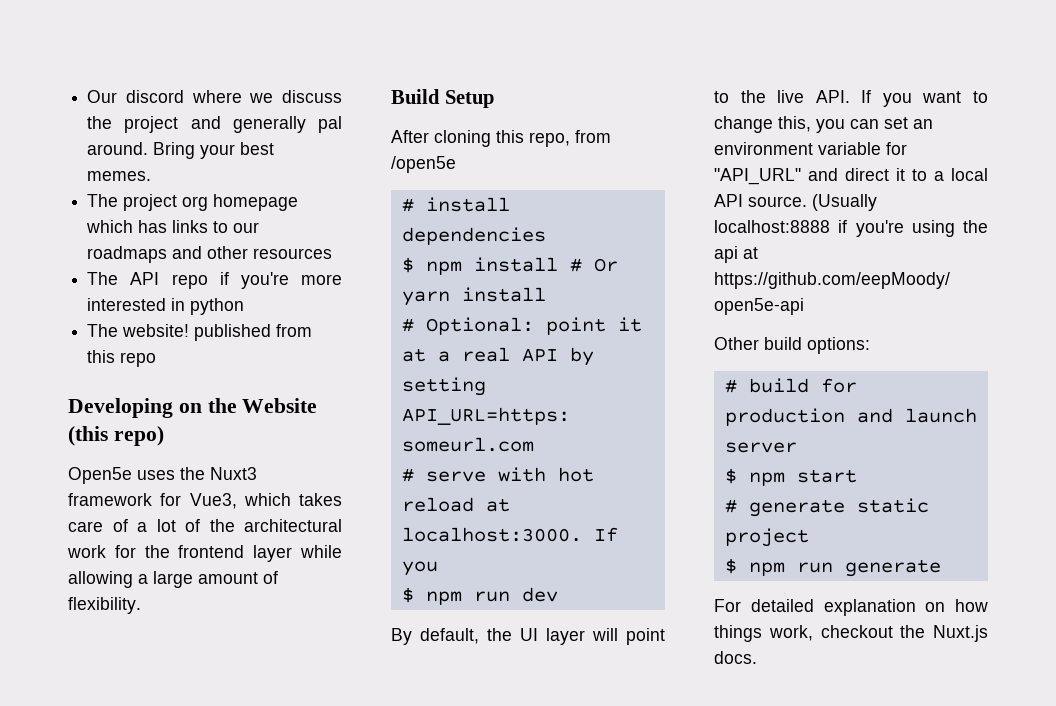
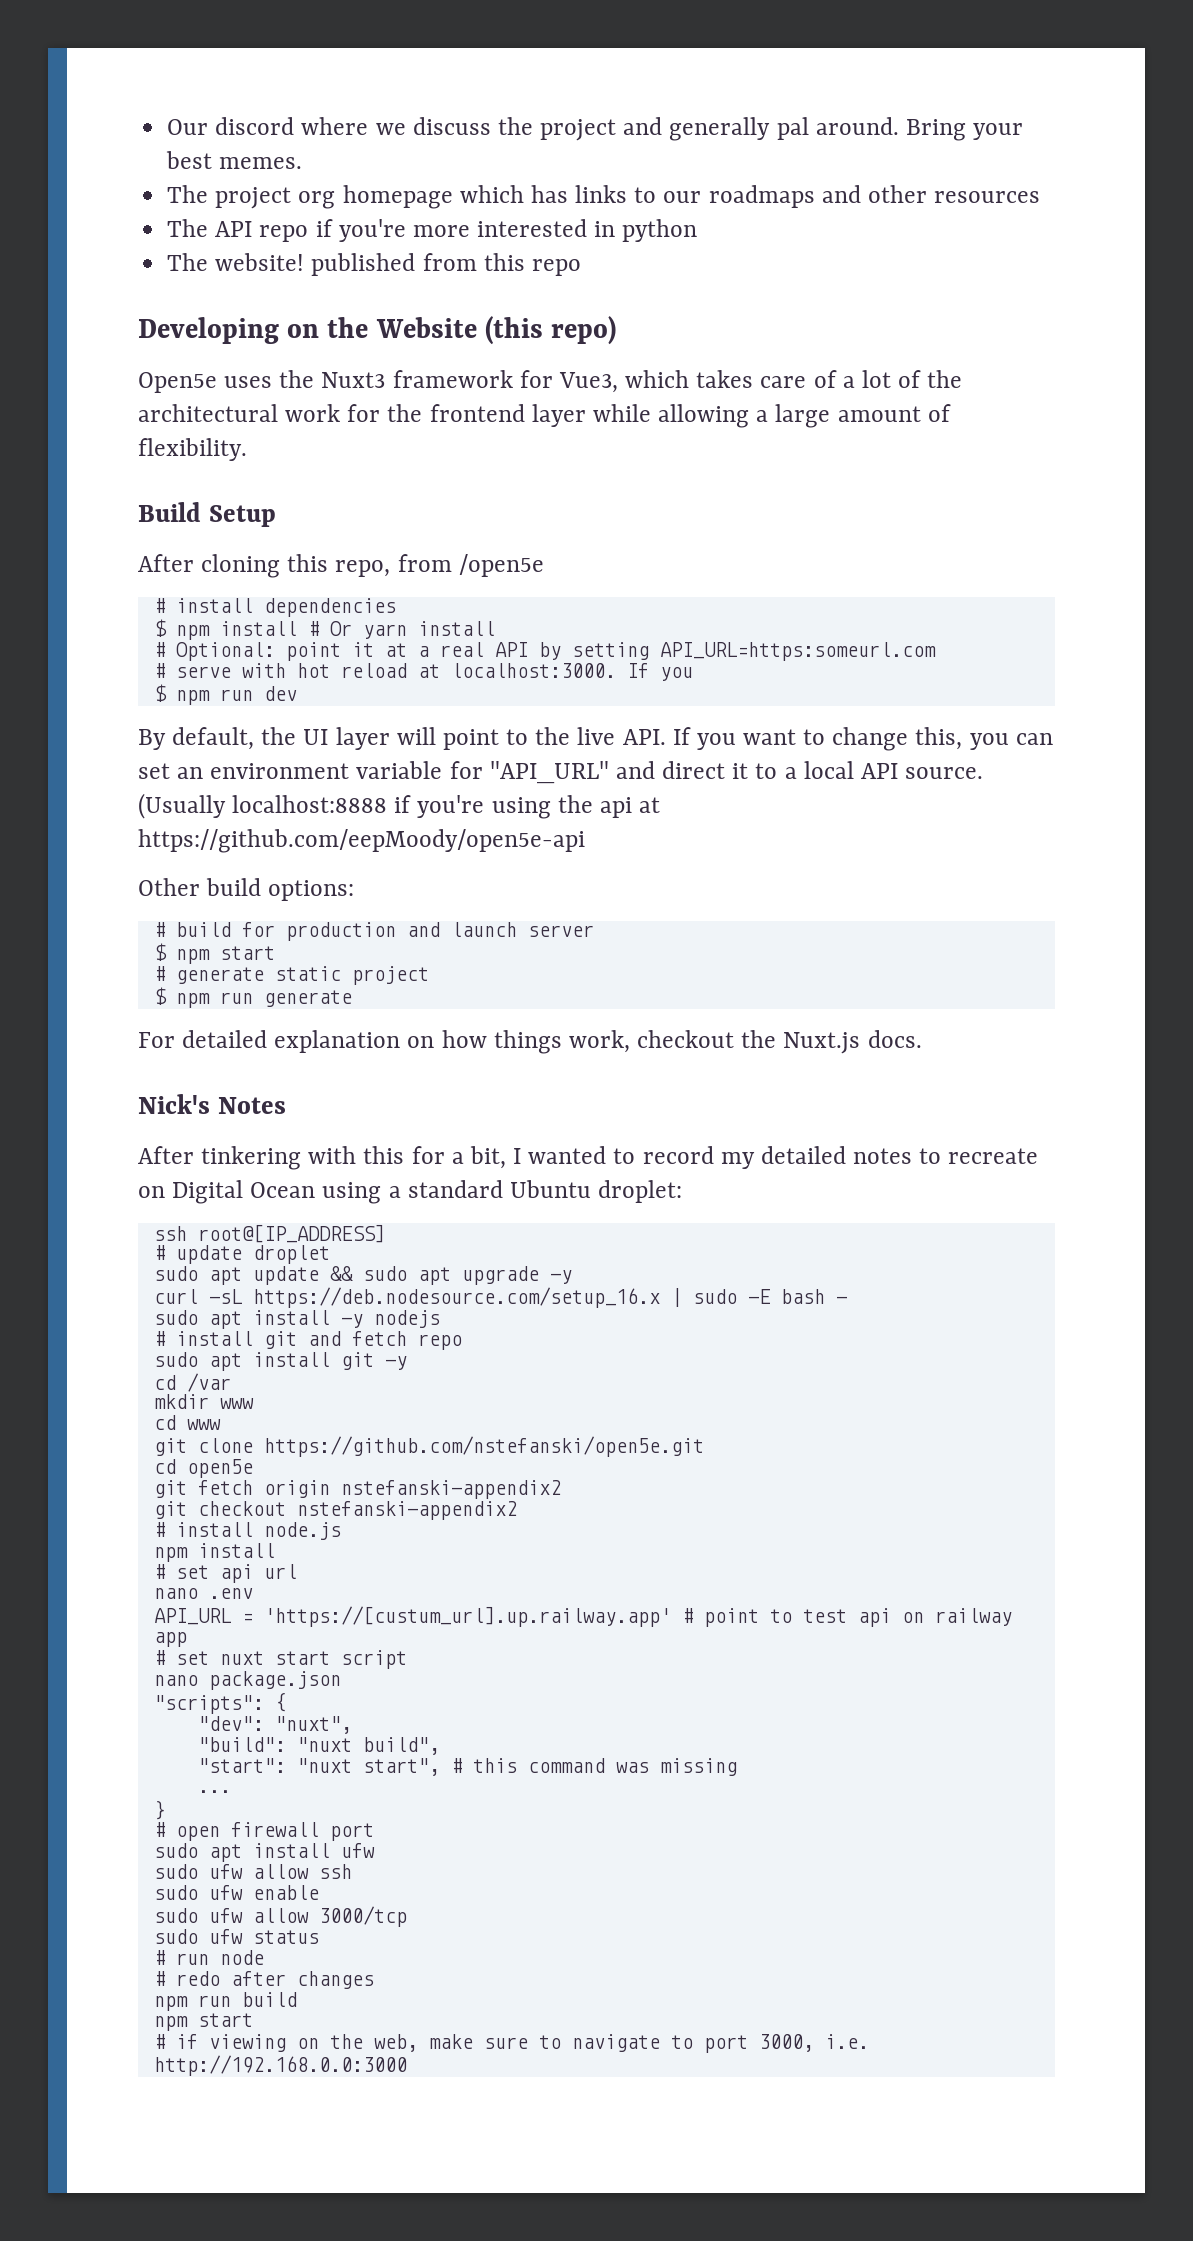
(757, 657) none -> [138,1094,286,1114] [138,1146,1039,1170] [138,1180,683,1204] [153,1224,385,1243] [153,1245,330,1264] [153,1266,572,1285] [153,1287,847,1308] [153,1310,440,1329] [153,1331,462,1350] [153,1352,407,1371] [153,1373,231,1392] [153,1394,254,1409] [153,1415,221,1430] [153,1436,704,1457] [153,1459,253,1478] [153,1480,561,1499] [153,1501,517,1520] [153,1522,341,1540] [153,1543,275,1562] [153,1564,297,1583] [153,1588,253,1599] [153,1606,1012,1627] [153,1632,187,1647] [153,1650,407,1669] [153,1671,341,1690] [153,1692,286,1714] [197,1716,352,1734] [197,1737,440,1755] [197,1758,737,1776] [197,1790,231,1793] [153,1800,165,1820] [153,1822,374,1841] [153,1843,375,1862] [153,1864,352,1879] [153,1885,319,1900] [153,1906,407,1927] [153,1929,319,1944] [153,1950,264,1965] [153,1971,374,1989] [153,1992,297,2011] [153,2013,253,2031] [153,2034,869,2053] [153,2055,407,2076] // Nick's Notes // After tinkering with this for a bit, I wanted to record my detailed notes to recreate on Digital Ocean using a standard Ubuntu droplet: // ssh root@[IP_ADDRESS] // # update droplet // sudo apt update && sudo apt upgrade -y // curl -sL https://deb.nodesource.com/setup_16.x | sudo -E bash - // sudo apt install -y nodejs // # install git and fetch repo // sudo apt install git -y // cd /var // mkdir www // cd www // git clone https://github.com/nstefanski/open5e.git // cd open5e // git fetch origin nstefanski-appendix2 // git checkout nstefanski-appendix2 // # install node.js // npm install // # set api url // nano .env // API_URL = 'https://[custum_url].up.railway.app' # point to test api on railway app // # set nuxt start script // nano package.json // "scripts": { // "dev": "nuxt", // "build": "nuxt build", // "start": "nuxt start", # this command was missing // ... // } // # open firewall port // sudo apt install ufw // sudo ufw allow ssh // sudo ufw enable // sudo ufw allow 3000/tcp // sudo ufw status // # run node // # redo after changes // npm run build // npm start // # if viewing on the web, make sure to navigate to port 3000, i.e. http://192.168.0.0:3000

